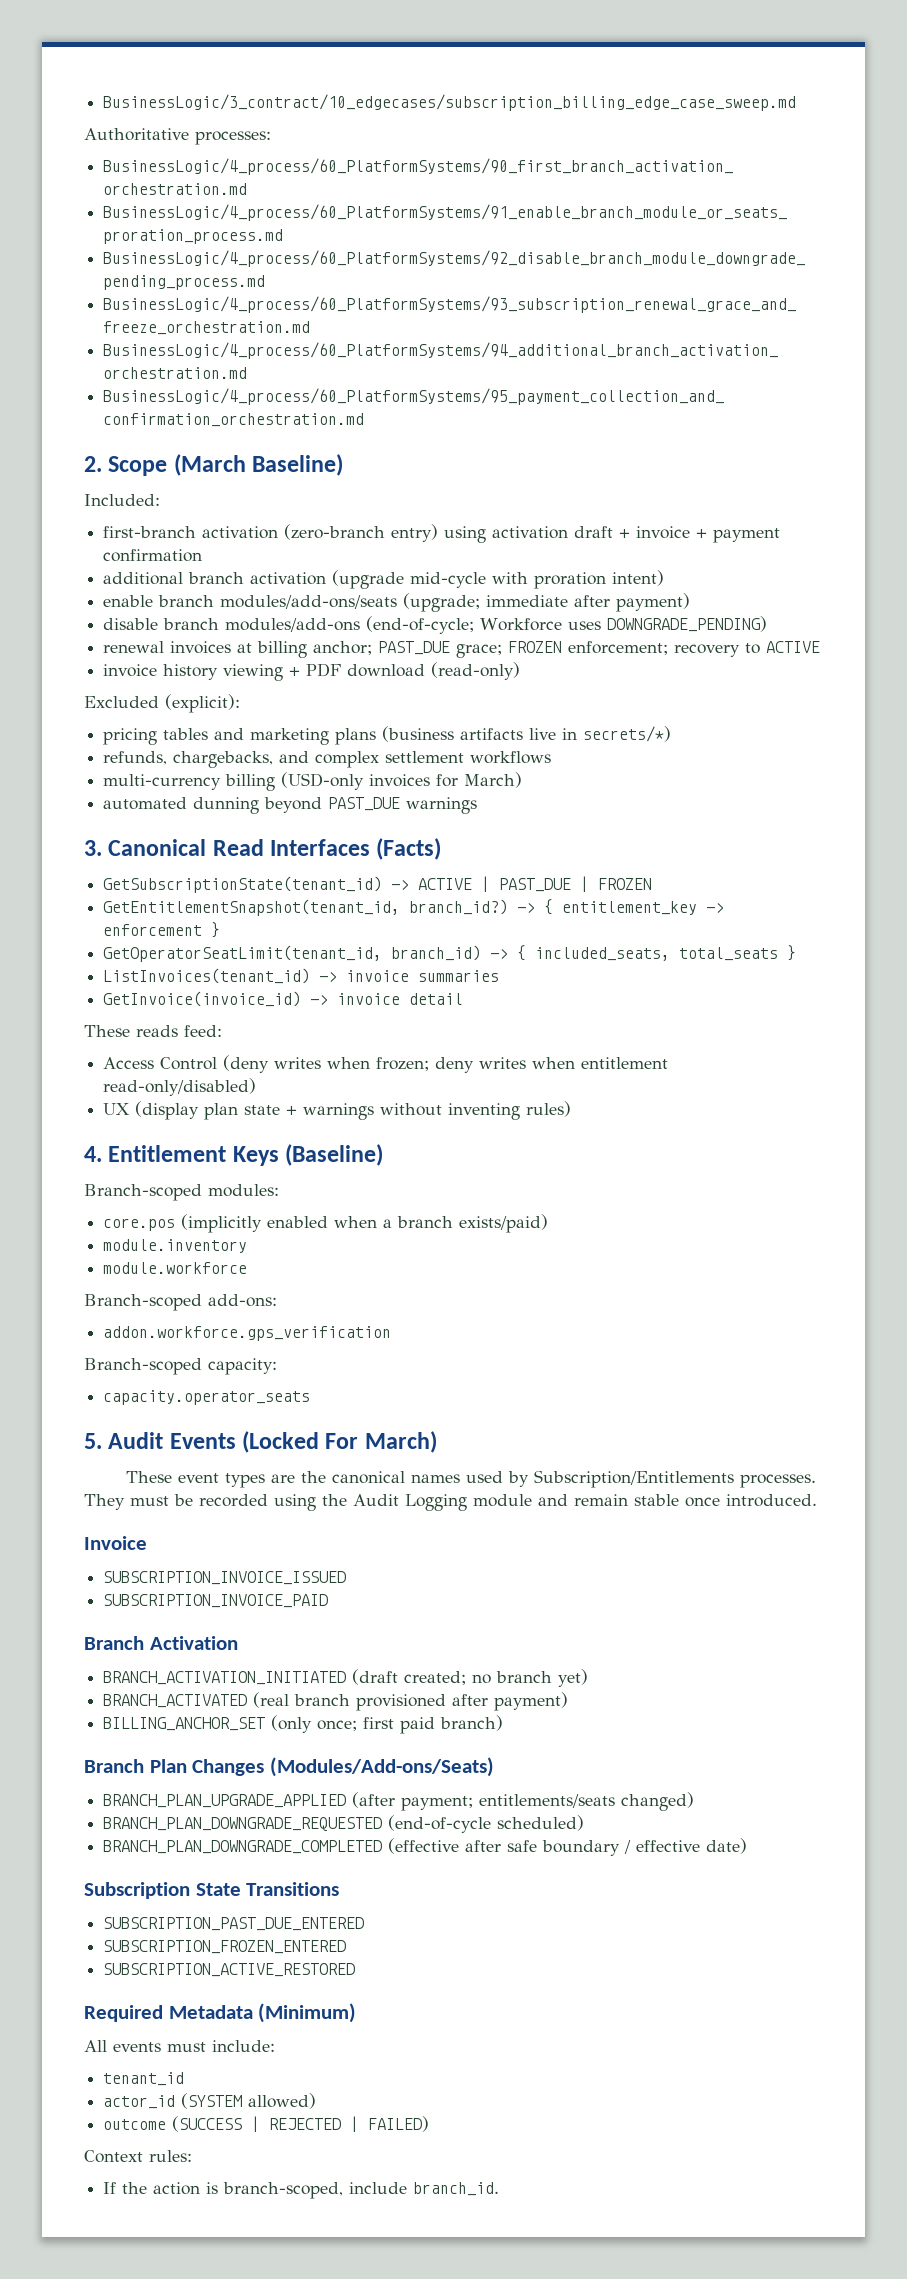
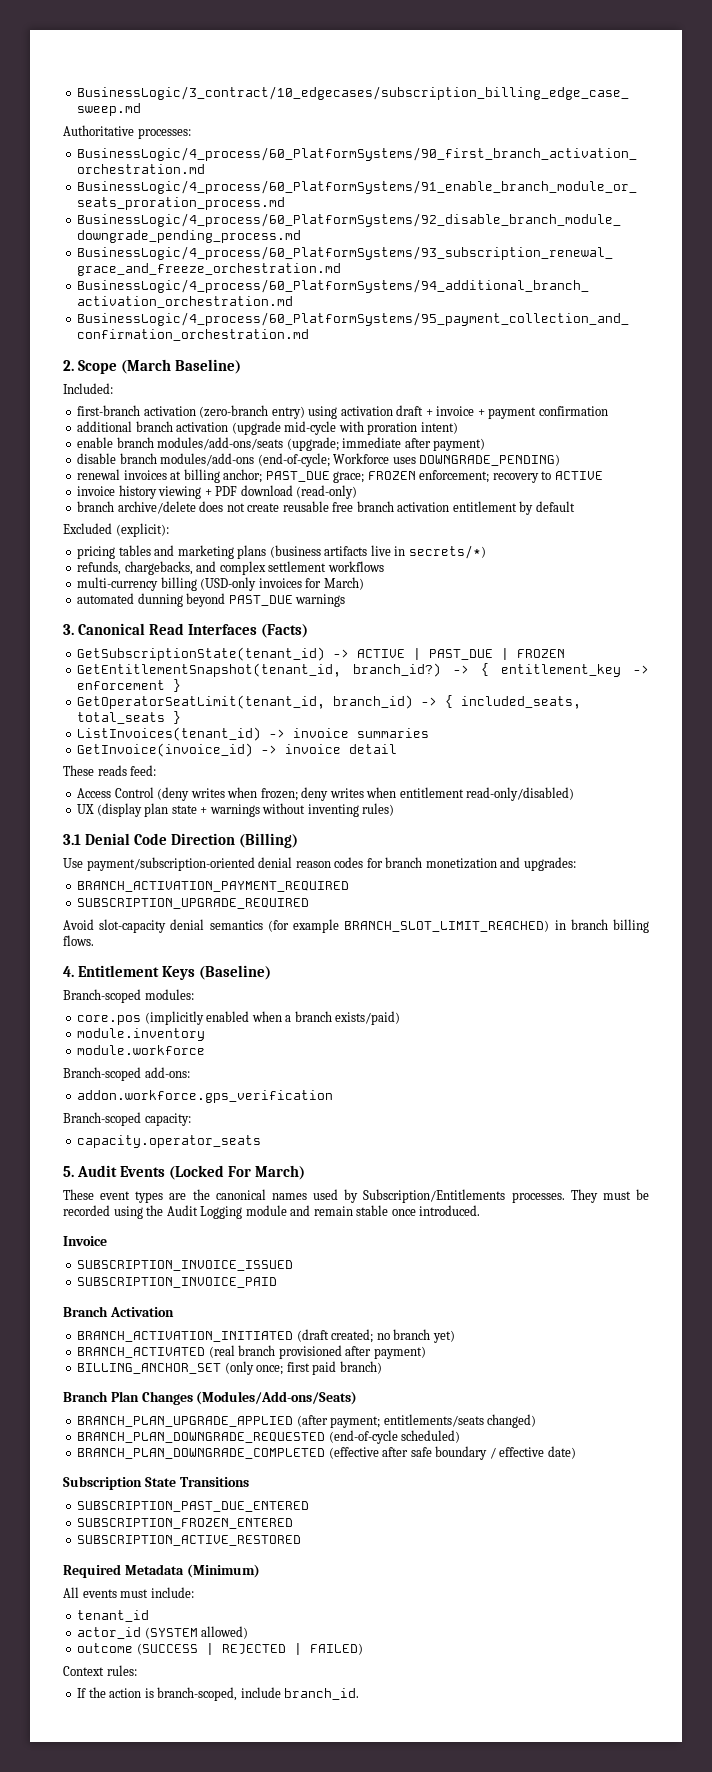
(521, 671) none -> [77,501,575,515] // branch archive/delete does not create reusable free branch activation entitlement by default
(572, 1109) none -> [63,833,299,848] [63,857,576,871] [77,881,350,892] [77,898,310,909] [63,919,649,933] [63,935,94,946] // 3.1 Denial Code Direction (Billing) // Use payment/subscription-oriented denial reason codes for branch monetization and upgrades: // BRANCH_ACTIVATION_PAYMENT_REQUIRED // SUBSCRIPTION_UPGRADE_REQUIRED // Avoid slot-capacity denial semantics (for example BRANCH_SLOT_LIMIT_REACHED) in branch billing flows.

